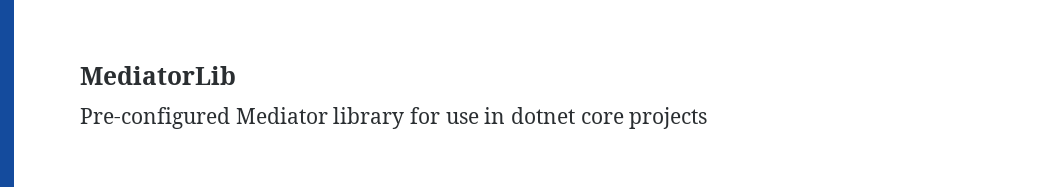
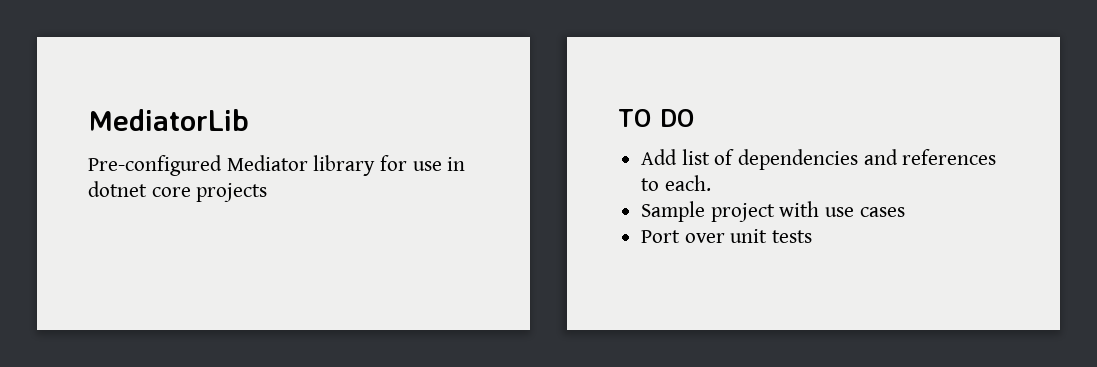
(708, 118) none -> [618,109,695,127] [641,149,997,170] [641,175,711,191] [641,201,905,222] [641,229,813,243] // TO DO // Add list of dependencies and references to each. // Sample project with use cases // Port over unit tests

